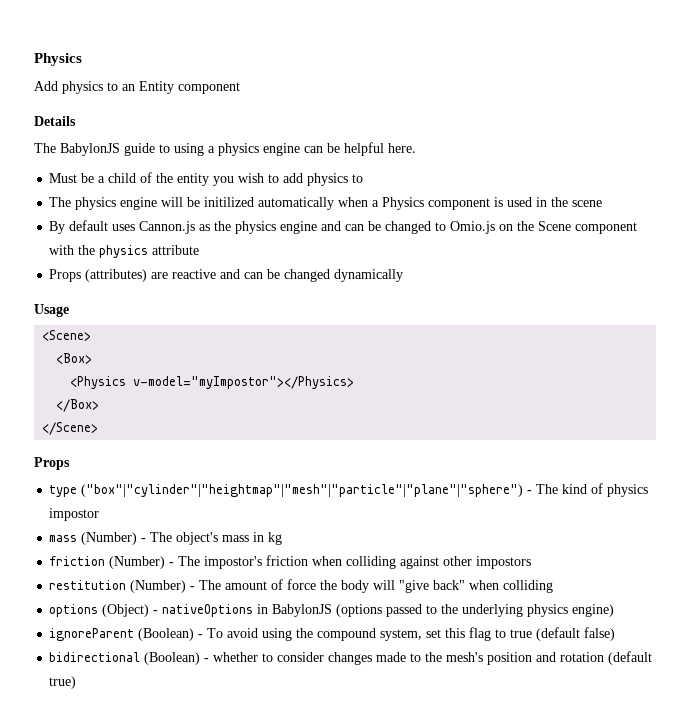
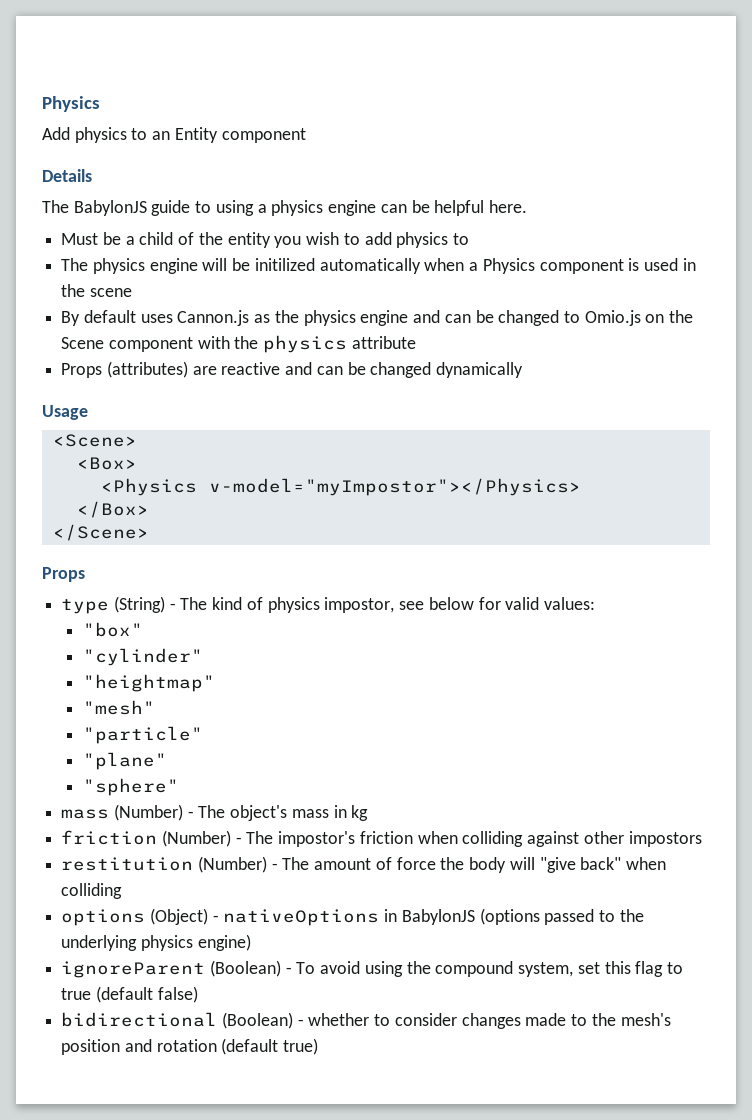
[81,484,524,497] ("box"|"cylinder"|"heightmap"|"mesh"|"particle"|"plane"|"sphere") -> [113,596,165,613] (String)
[49,508,100,521] impostor -> [324,597,595,613] [83,622,144,637] [83,648,204,666] [83,674,216,692] [83,700,156,715] [83,726,204,744] [83,752,168,770] [83,778,180,796] impostor, see below for valid values: // "box" // "cylinder" // "heightmap" // "mesh" // "particle" // "plane" // "sphere"

